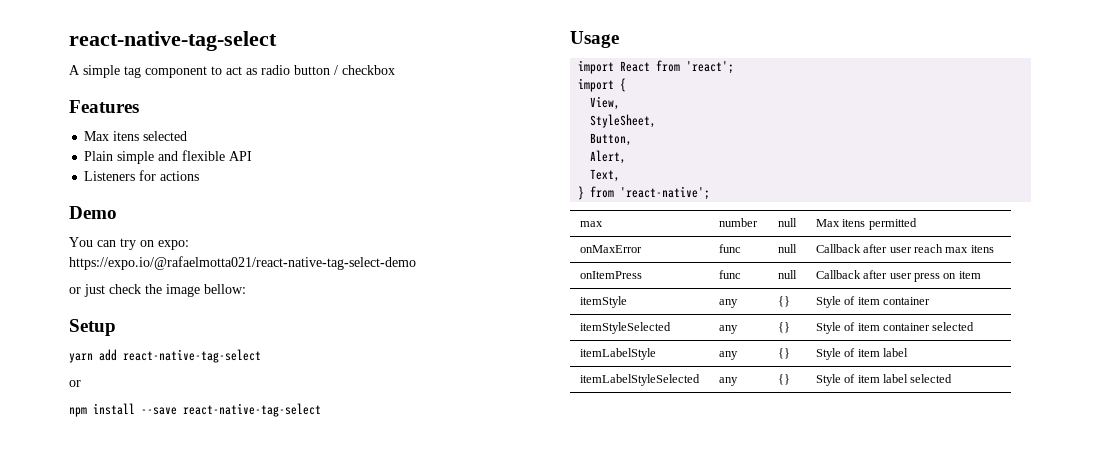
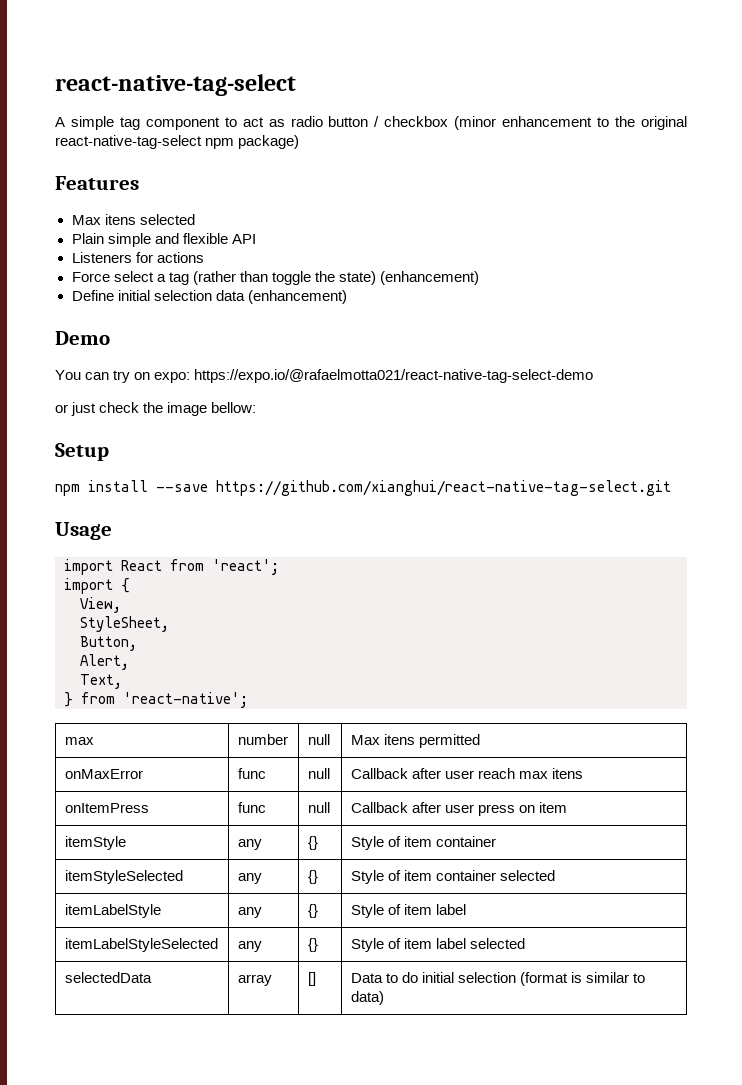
(395, 70) none -> [454,116,687,130] [55,135,300,149] (minor enhancement to the original react-native-tag-select npm package)
(200, 176) none -> [71,271,479,285] [71,290,347,304] // Force select a tag (rather than toggle the state) (enhancement) // Define initial selection data (enhancement)
[69,349,261,363] [69,380,81,387] // yarn add react-native-tag-select // or -> (109, 452) none
[183,403,321,417] react-native-tag-select -> [216,480,671,496] https://github.com/xianghui/react-native-tag-select.git
(953, 378) none -> [64,972,152,983] [237,974,272,986] [307,972,316,986] [350,972,646,986] [350,991,384,1005] // selectedData | array | [] | Data to do initial selection (format is similar to data)

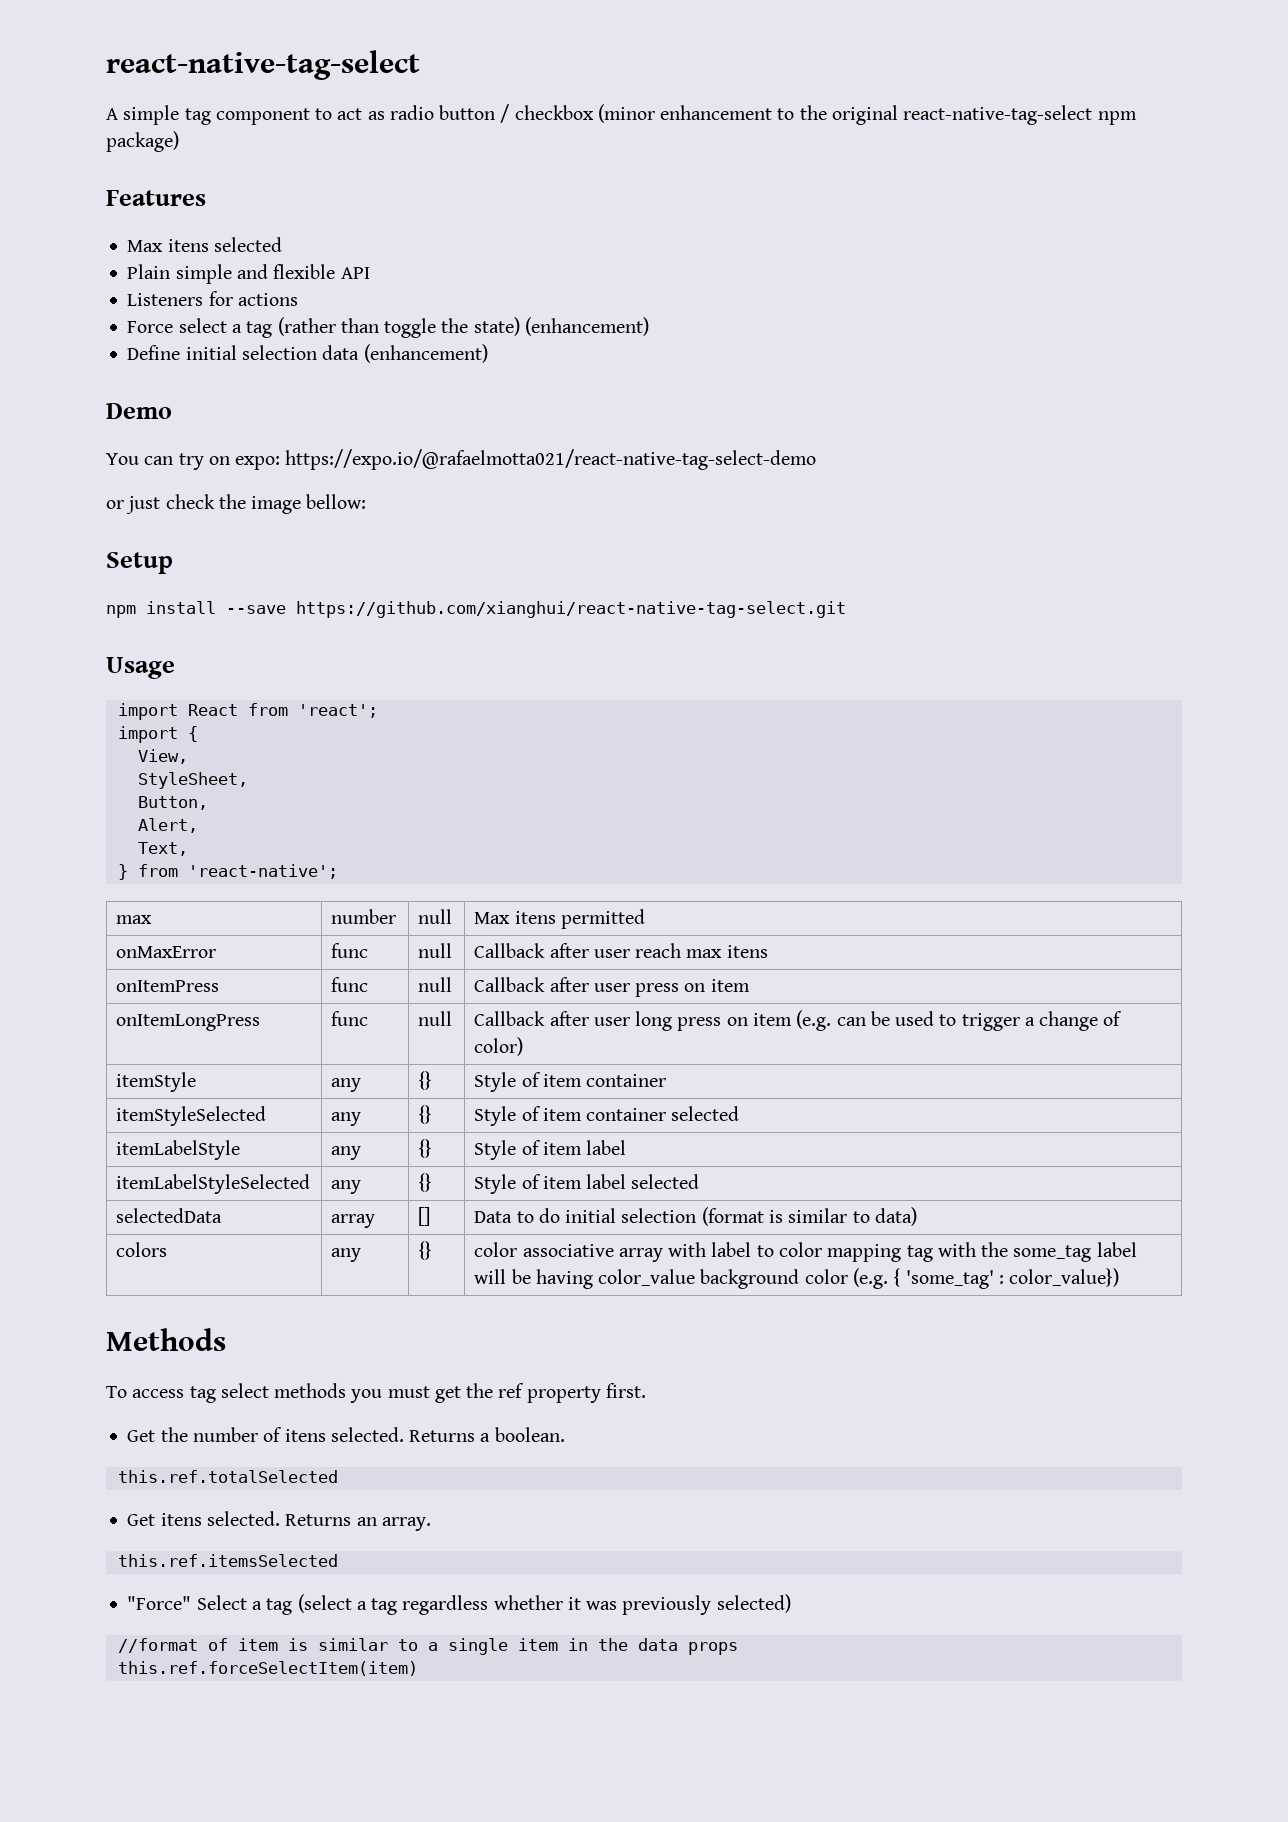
(567, 807) none -> [116,1014,261,1031] [331,1011,369,1026] [418,1011,453,1026] [474,1010,1123,1031] [474,1037,524,1056] // onItemLongPress | func | null | Callback after user long press on item (e.g. can be used to trigger a change of color)
(384, 998) none -> [116,1242,168,1257] [331,1248,362,1262] [418,1241,433,1260] [474,1242,1137,1262] [474,1268,1120,1289] [106,1328,226,1351] [106,1383,646,1403] [127,1427,565,1442] [117,1470,338,1483] [127,1511,431,1531] [117,1554,338,1567] [127,1594,791,1615] [117,1638,738,1655] [117,1661,418,1676] // colors | any | {} | color associative array with label to color mapping tag with the some_tag label will be having color_value background color (e.g. { 'some_tag' : color_value}) // Methods // To access tag select methods you must get the ref property first. // Get the number of itens selected. Returns a boolean. // this.ref.totalSelected // Get itens selected. Returns an array. // this.ref.itemsSelected // "Force" Select a tag (select a tag regardless whether it was previously selected) // //format of item is similar to a single item in the data props // this.ref.forceSelectItem(item)

